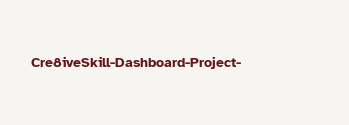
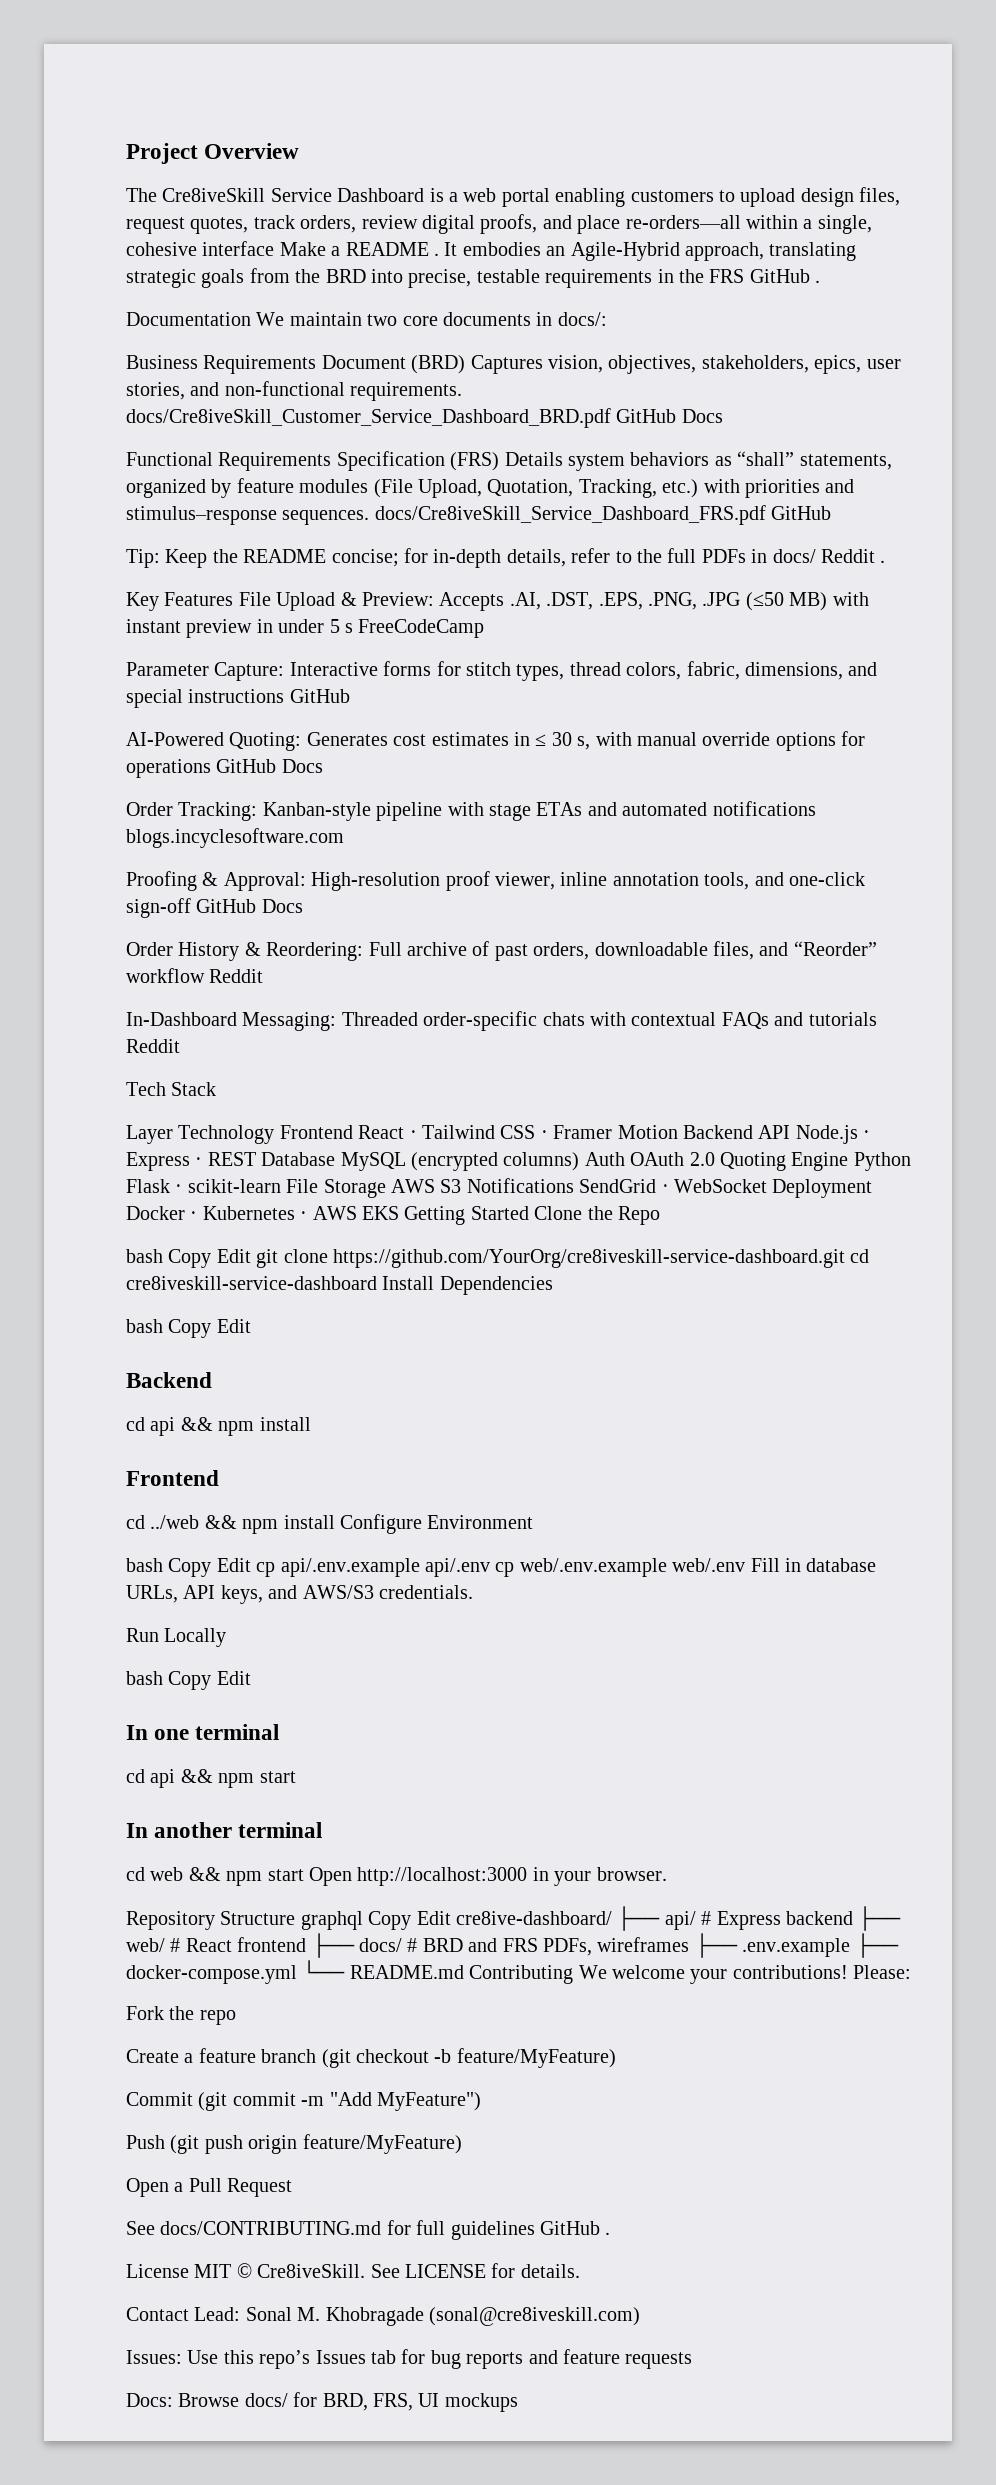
[31,56,241,69] Cre8iveSkill-Dashboard-Project- -> [126,143,300,164] [126,187,901,207] [126,214,872,234] [126,241,857,261] [126,268,821,288] [126,312,607,326] [126,355,901,374] [126,381,463,401] [126,408,723,428] [126,451,892,471] [126,478,855,498] [126,505,832,525] [126,548,886,568] [126,592,869,611] [126,619,485,638] [126,661,878,681] [126,689,350,708] [126,731,866,751] [126,759,323,778] [126,801,816,821] [126,828,344,848] [126,871,865,891] [126,898,303,918] [126,941,877,961] [126,968,264,983] [126,1011,877,1031] [126,1039,180,1053] [126,1082,217,1096] [126,1125,871,1144] [126,1152,911,1171] [126,1178,873,1198] [126,1206,660,1225] [126,1249,870,1268] [126,1276,553,1295] [126,1319,251,1338] [126,1372,212,1388] [126,1417,311,1436] [126,1470,219,1486] [126,1514,534,1534] [126,1558,877,1577] [126,1585,473,1604] [126,1628,227,1647] [126,1671,251,1690] [126,1724,280,1740] [126,1769,296,1788] [126,1822,323,1838] [126,1867,667,1886] [126,1906,902,1931] [126,1933,899,1958] [126,1960,912,1984] [126,2006,236,2025] [126,2048,616,2068] [126,2092,481,2111] [126,2134,462,2154] [126,2178,293,2197] [126,2220,611,2240] [126,2263,580,2278] [126,2307,640,2326] [126,2349,693,2369] [126,2392,518,2412] Project Overview // The Cre8iveSkill Service Dashboard is a web portal enabling customers to upload design files, request quotes, track orders, review digital proofs, and place re-orders—all within a single, cohesive interface Make a README . It embodies an Agile-Hybrid approach, translating strategic goals from the BRD into precise, testable requirements in the FRS GitHub . // Documentation We maintain two core documents in docs/: // Business Requirements Document (BRD) Captures vision, objectives, stakeholders, epics, user stories, and non-functional requirements. docs/Cre8iveSkill_Customer_Service_Dashboard_BRD.pdf GitHub Docs // Functional Requirements Specification (FRS) Details system behaviors as “shall” statements, organized by feature modules (File Upload, Quotation, Tracking, etc.) with priorities and stimulus–response sequences. docs/Cre8iveSkill_Service_Dashboard_FRS.pdf GitHub // Tip: Keep the README concise; for in-depth details, refer to the full PDFs in docs/ Reddit . // Key Features File Upload & Preview: Accepts .AI, .DST, .EPS, .PNG, .JPG (≤50 MB) with instant preview in under 5 s FreeCodeCamp // Parameter Capture: Interactive forms for stitch types, thread colors, fabric, dimensions, and special instructions GitHub // AI-Powered Quoting: Generates cost estimates in ≤ 30 s, with manual override options for operations GitHub Docs // Order Tracking: Kanban-style pipeline with stage ETAs and automated notifications blogs.incyclesoftware.com // Proofing & Approval: High-resolution proof viewer, inline annotation tools, and one-click sign-off GitHub Docs // Order History & Reordering: Full archive of past orders, downloadable files, and “Reorder” workflow Reddit // In-Dashboard Messaging: Threaded order-specific chats with contextual FAQs and tutorials Reddit // Tech Stack // Layer Technology Frontend React · Tailwind CSS · Framer Motion Backend API Node.js · Express · REST Database MySQL (encrypted columns) Auth OAuth 2.0 Quoting Engine Python Flask · scikit-learn File Storage AWS S3 Notifications SendGrid · WebSocket Deployment Docker · Kubernetes · AWS EKS Getting Started Clone the Repo // bash Copy Edit git clone https://github.com/YourOrg/cre8iveskill-service-dashboard.git cd cre8iveskill-service-dashboard Install Dependencies // bash Copy Edit // Backend // cd api && npm install // Frontend // cd ../web && npm install Configure Environment // bash Copy Edit cp api/.env.example api/.env cp web/.env.example web/.env Fill in database URLs, API keys, and AWS/S3 credentials. // Run Locally // bash Copy Edit // In one terminal // cd api && npm start // In another terminal // cd web && npm start Open http://localhost:3000 in your browser. // Repository Structure graphql Copy Edit cre8ive-dashboard/ ├── api/ # Express backend ├── web/ # React frontend ├── docs/ # BRD and FRS PDFs, wireframes ├── .env.example ├── docker-compose.yml └── README.md Contributing We welcome your contributions! Please: // Fork the repo // Create a feature branch (git checkout -b feature/MyFeature) // Commit (git commit -m "Add MyFeature") // Push (git push origin feature/MyFeature) // Open a Pull Request // See docs/CONTRIBUTING.md for full guidelines GitHub . // License MIT © Cre8iveSkill. See LICENSE for details. // Contact Lead: Sonal M. Khobragade (sonal@cre8iveskill.com) // Issues: Use this repo’s Issues tab for bug reports and feature requests // Docs: Browse docs/ for BRD, FRS, UI mockups

